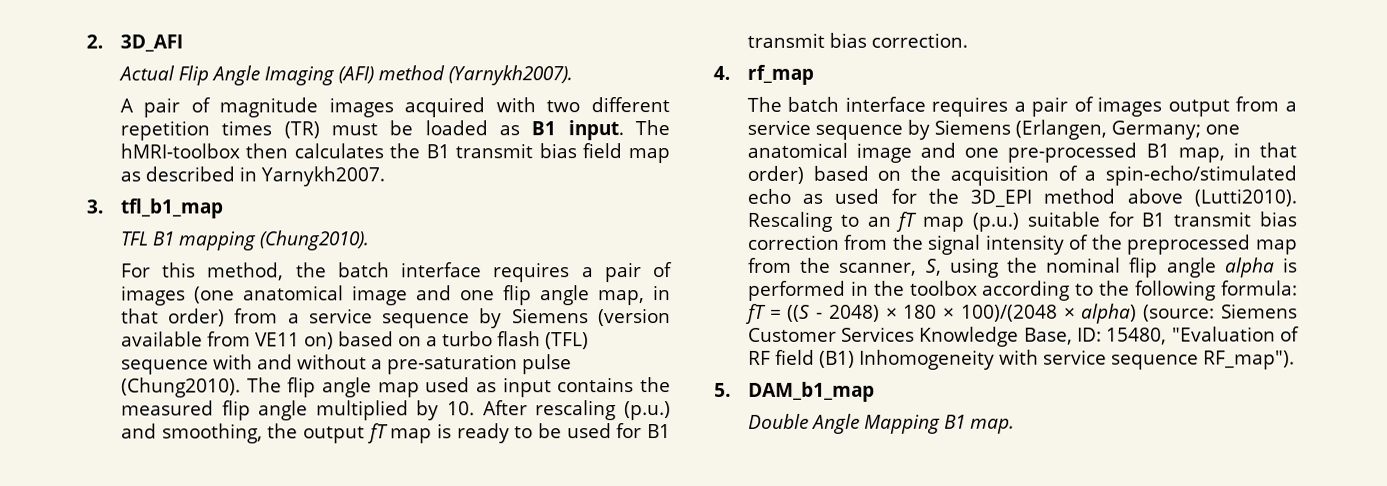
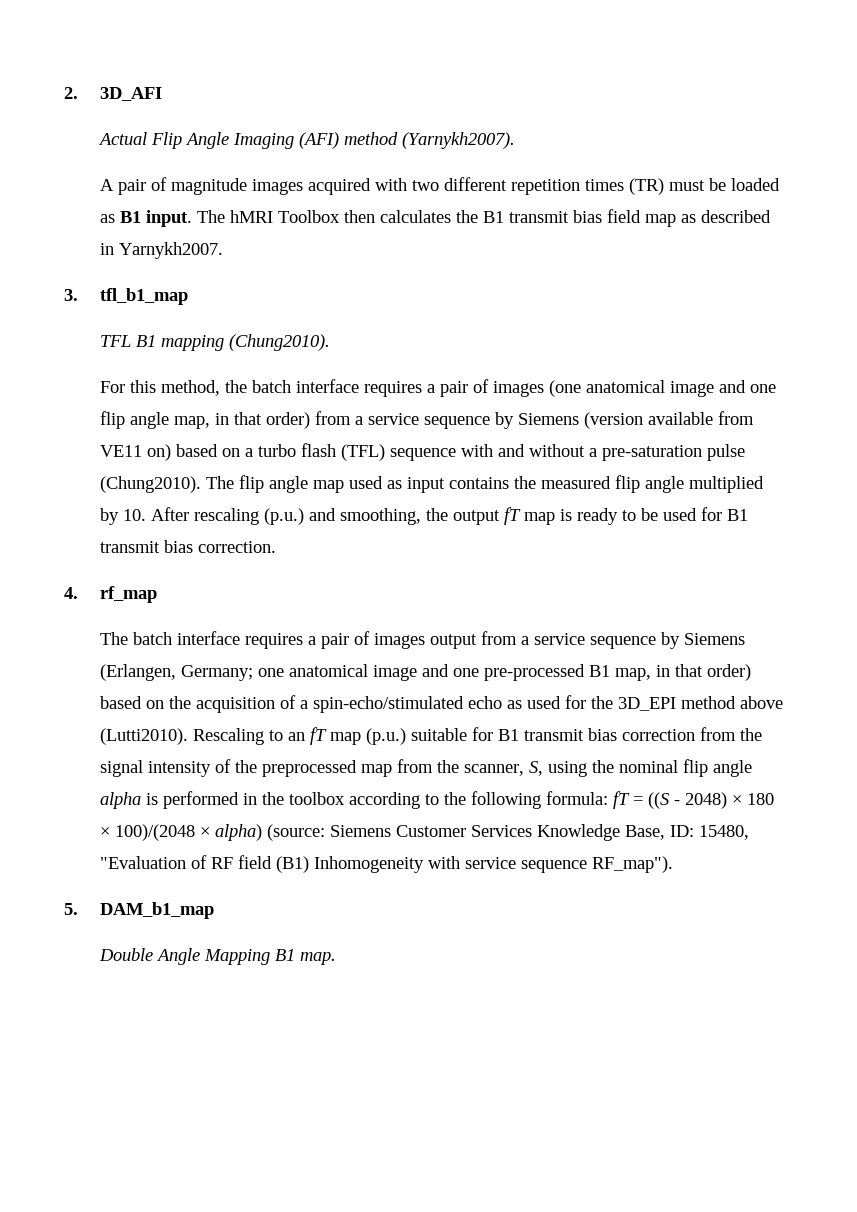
[119,143,240,159] hMRI-toolbox -> [229,210,340,223] hMRI Toolbox

